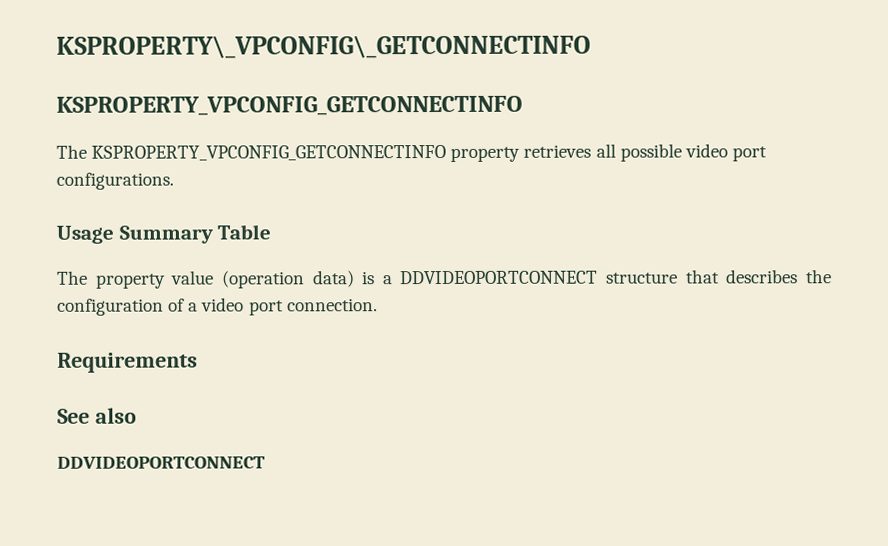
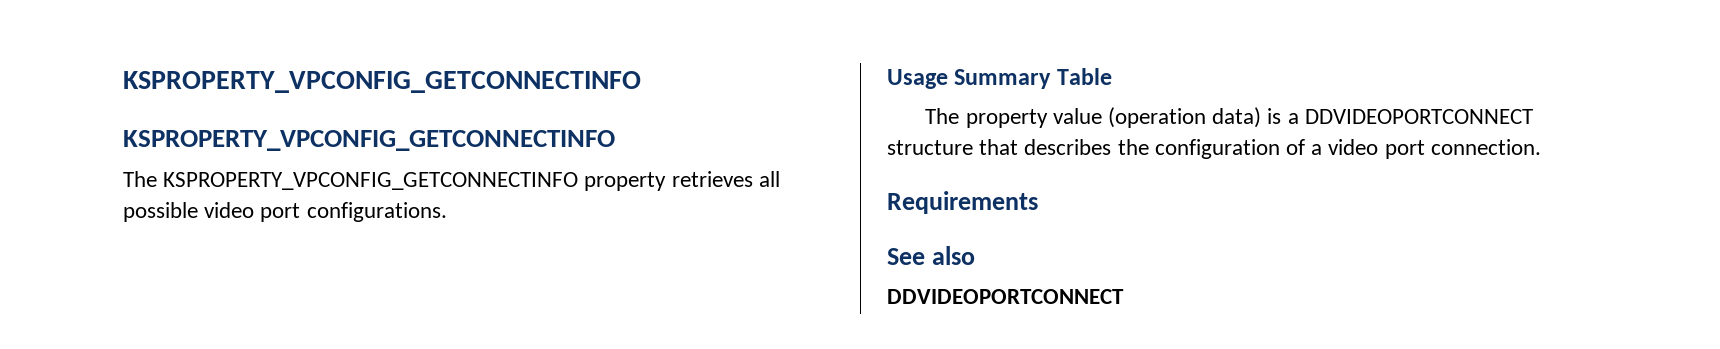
[56,34,591,59] KSPROPERTY\_VPCONFIG\_GETCONNECTINFO -> [123,71,641,93] KSPROPERTY_VPCONFIG_GETCONNECTINFO

